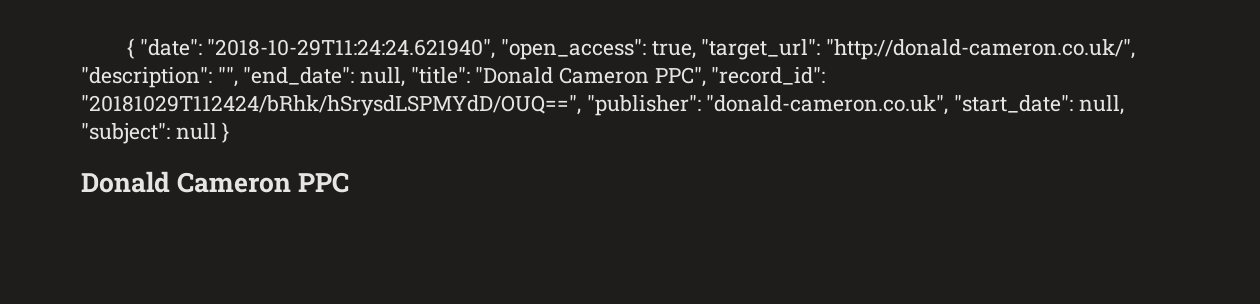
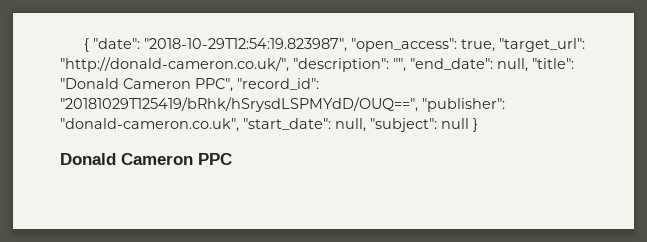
[207,39,496,59] "2018-10-29T11:24:24.621940", -> [143,38,347,52] "2018-10-29T12:54:19.823987",
[81,95,581,116] "20181029T112424/bRhk/hSrysdLSPMYdD/OUQ==", -> [60,97,418,112] "20181029T125419/bRhk/hSrysdLSPMYdD/OUQ==",

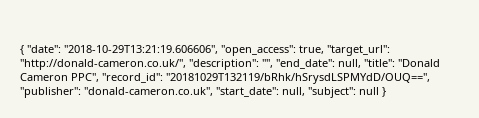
[143,38,347,52] "2018-10-29T12:54:19.823987", -> [64,45,218,54] "2018-10-29T13:21:19.606606",
[60,97,418,112] "20181029T125419/bRhk/hSrysdLSPMYdD/OUQ==", -> [166,73,430,84] "20181029T132119/bRhk/hSrysdLSPMYdD/OUQ==",
[60,153,232,165] // Donald Cameron PPC -> (386, 92) none

